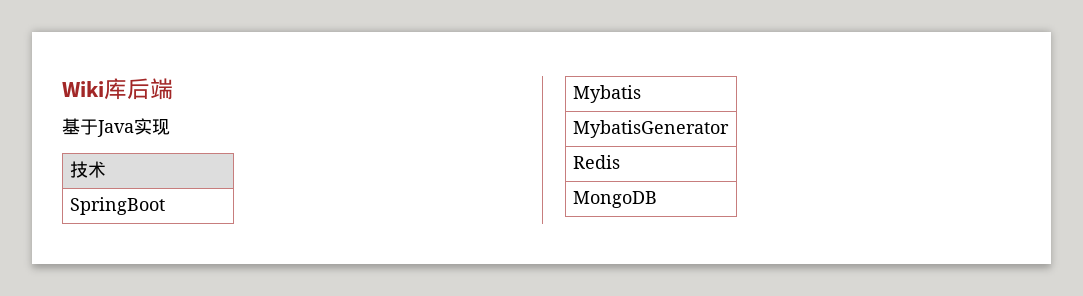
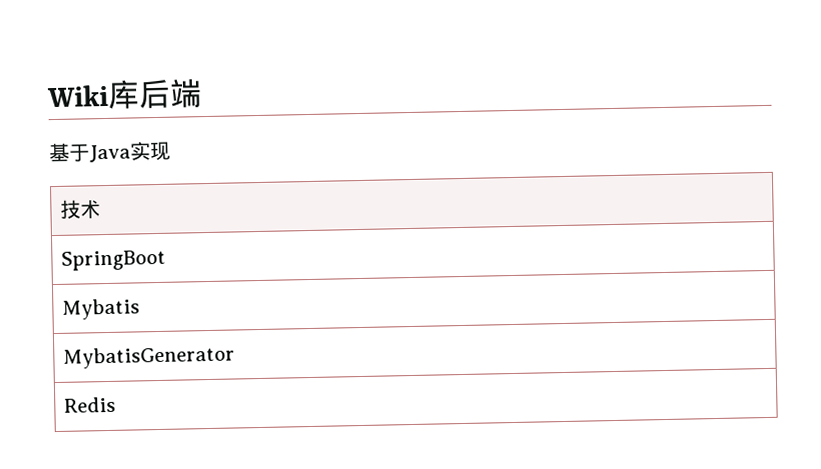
[572,191,657,208] // MongoDB -> (116, 404) none

